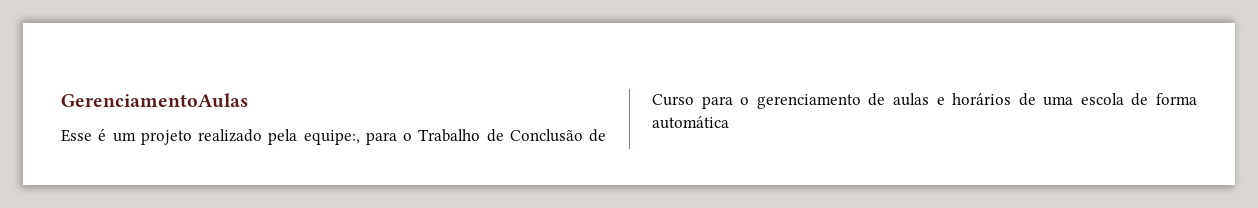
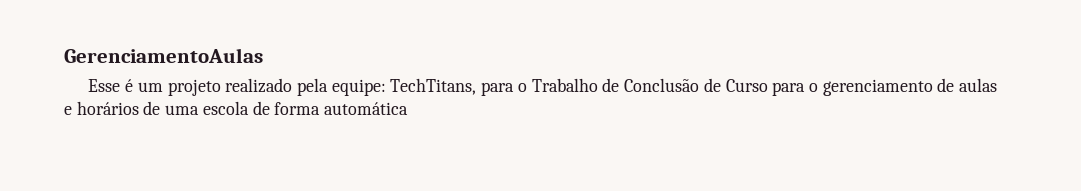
[303,130,360,145] equipe:, -> [331,78,477,96] equipe: TechTitans,

